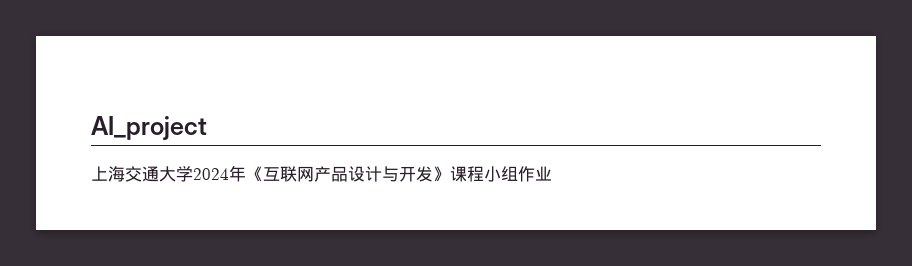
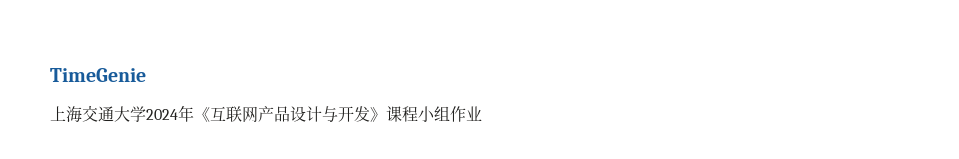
[91,116,207,140] AI_project -> [50,68,146,82] TimeGenie

